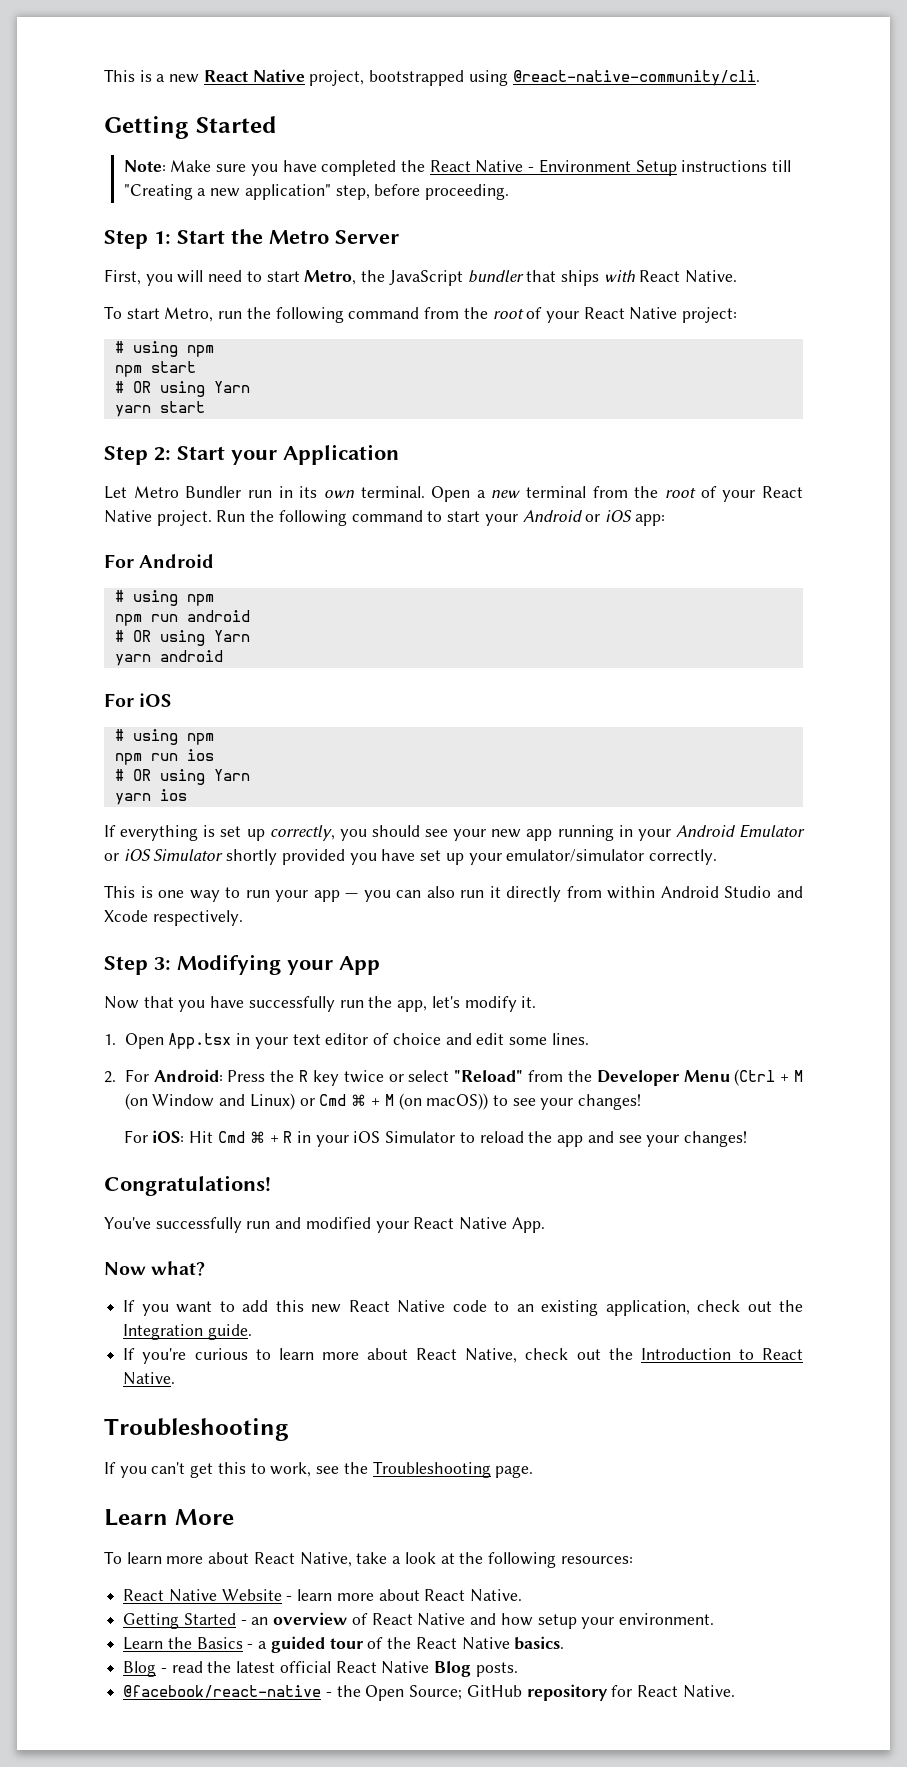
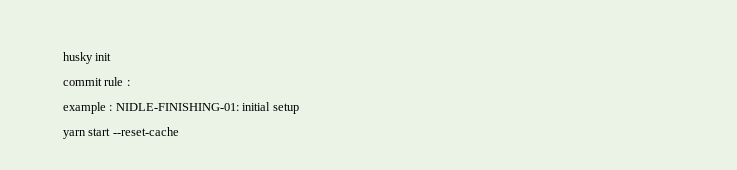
[104,69,760,86] [104,116,276,139] [123,159,792,176] [123,184,509,200] [104,229,399,249] [104,269,738,286] [104,306,738,323] [114,341,214,357] [114,361,196,377] [114,381,250,397] [114,401,205,417] [104,444,399,465] [104,486,803,502] [104,510,665,526] [104,554,215,568] [114,590,214,606] [114,610,250,626] [114,630,250,646] [114,650,223,666] [104,693,173,707] [114,729,214,745] [114,749,214,765] [114,769,250,785] [114,789,187,805] [104,824,805,841] [104,849,717,865] [104,885,804,902] [104,910,243,926] [104,954,380,975] [104,996,537,1012] [104,1033,589,1049] [104,1069,803,1086] [124,1093,642,1110] [123,1130,747,1147] [104,1175,271,1196] [104,1217,545,1233] [104,1261,206,1276] [123,1300,803,1316] [123,1324,252,1340] [123,1348,803,1364] [123,1372,176,1385] [104,1418,289,1441] [104,1461,534,1478] [104,1509,234,1526] [104,1551,633,1568] [123,1589,523,1602] [123,1612,714,1629] [123,1636,565,1653] [123,1661,518,1677] [123,1684,735,1701] This is a new React Native project, bootstrapped using @react-native-community/cli. // Getting Started // Note: Make sure you have completed the React Native - Environment Setup instructions till "Creating a new application" step, before proceeding. // Step 1: Start the Metro Server // First, you will need to start Metro, the JavaScript bundler that ships with React Native. // To start Metro, run the following command from the root of your React Native project: // # using npm // npm start // # OR using Yarn // yarn start // Step 2: Start your Application // Let Metro Bundler run in its own terminal. Open a new terminal from the root of your React Native project. Run the following command to start your Android or iOS app: // For Android // # using npm // npm run android // # OR using Yarn // yarn android // For iOS // # using npm // npm run ios // # OR using Yarn // yarn ios // If everything is set up correctly, you should see your new app running in your Android Emulator or iOS Simulator shortly provided you have set up your emulator/simulator correctly. // This is one way to run your app — you can also run it directly from within Android Studio and Xcode respectively. // Step 3: Modifying your App // Now that you have successfully run the app, let's modify it. // 1. Open App.tsx in your text editor of choice and edit some lines. // 2. For Android: Press the R key twice or select "Reload" from the Developer Menu (Ctrl + M (on Window and Linux) or Cmd ⌘ + M (on macOS)) to see your changes! // For iOS: Hit Cmd ⌘ + R in your iOS Simulator to reload the app and see your changes! // Congratulations! // You've successfully run and modified your React Native App. // Now what? // If you want to add this new React Native code to an existing application, check out the Integration guide. // If you're curious to learn more about React Native, check out the Introduction to React Native. // Troubleshooting // If you can't get this to work, see the Troubleshooting page. // Learn More // To learn more about React Native, take a look at the following resources: // React Native Website - learn more about React Native. // Getting Started - an overview of React Native and how setup your environment. // Learn the Basics - a guided tour of the React Native basics. // Blog - read the latest official React Native Blog posts. // @facebook/react-native - the Open Source; GitHub repository for React Native. -> [63,52,112,64] [63,77,130,86] [63,102,299,114] [63,127,179,139] husky init // commit rule : // example : NIDLE-FINISHING-01: initial setup // yarn start --reset-cache

